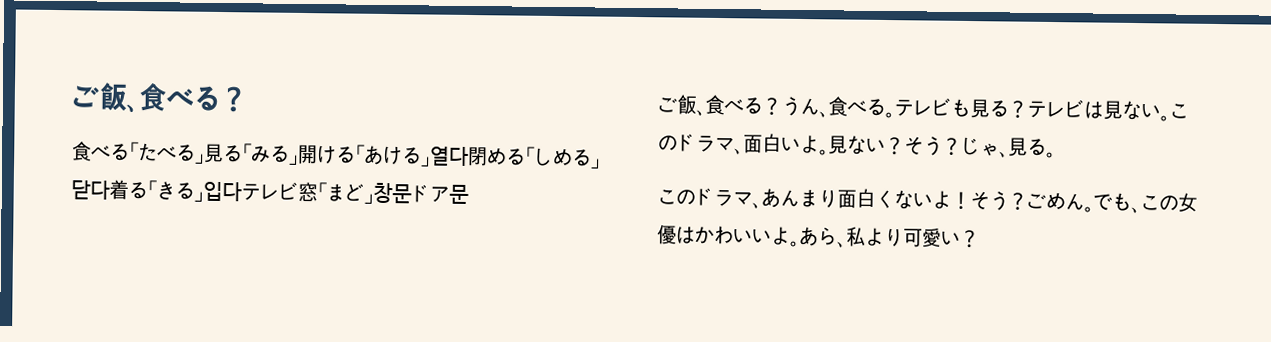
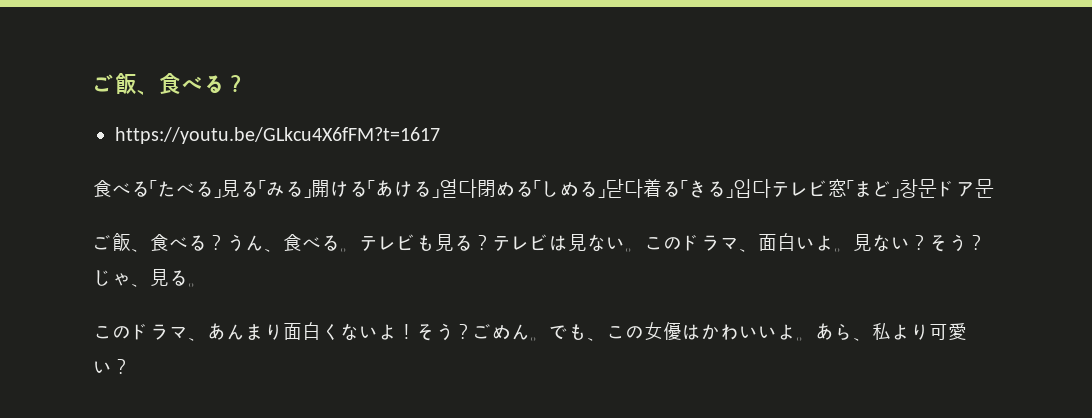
[72,82,248,114] ご飯、食べる？ -> [93,73,247,95] [115,127,440,144] ご飯、食べる？ // https://youtu.be/GLkcu4X6fFM?t=1617

